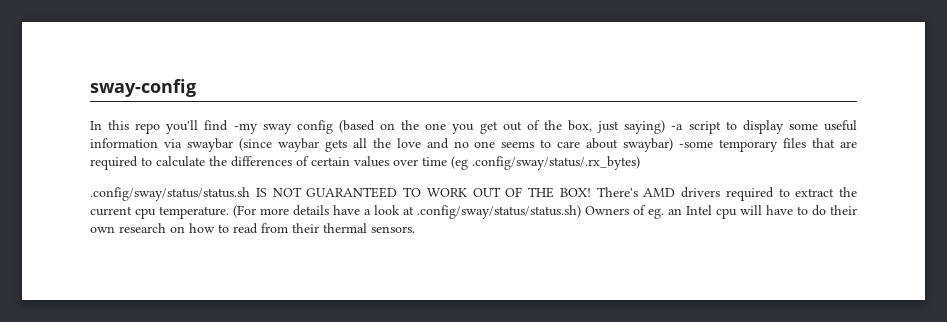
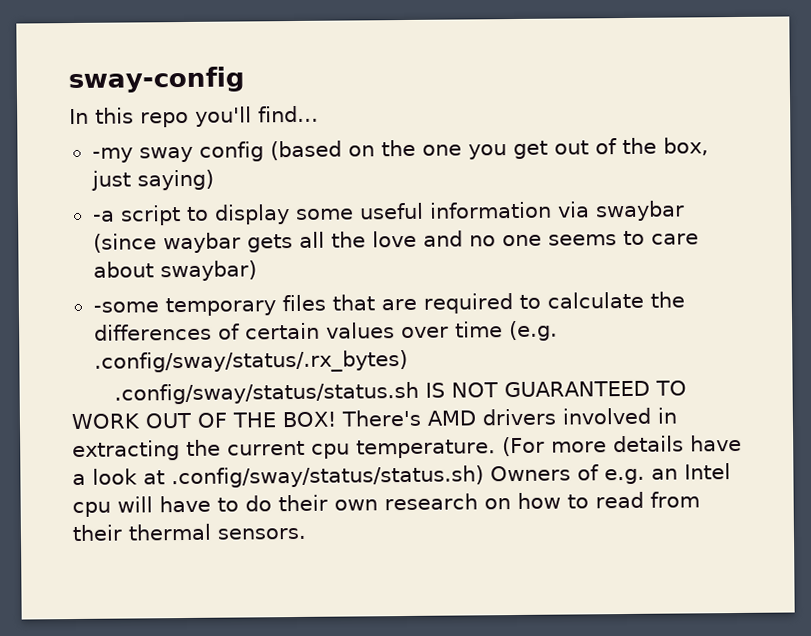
[204,120,229,131] find -> [258,105,319,123] find... //
(666, 127) none -> (214, 180) //
(674, 145) none -> (257, 271) //
[451,156,468,170] (eg -> [508,320,558,342] (e.g.
[725,187,835,201] required to extract -> [561,407,677,425] [72,440,180,462] involved in extracting
[648,208,664,219] eg. -> [604,468,645,485] e.g.

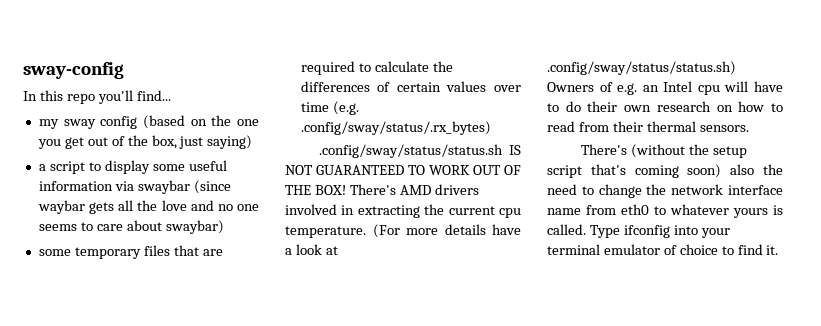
[91,147,133,163] -my -> [38,119,59,129] my
[92,210,115,222] -a -> [38,164,46,171] a
[92,301,159,313] -some -> [38,249,71,256] some
(307, 533) none -> [581,144,747,158] [547,164,783,178] [547,184,783,198] [547,204,783,218] [547,224,730,238] [547,244,779,255] // There's (without the setup script that's coming soon) also the need to change the network interface name from eth0 to whatever yours is called. Type ifconfig into your terminal emulator of choice to find it.

